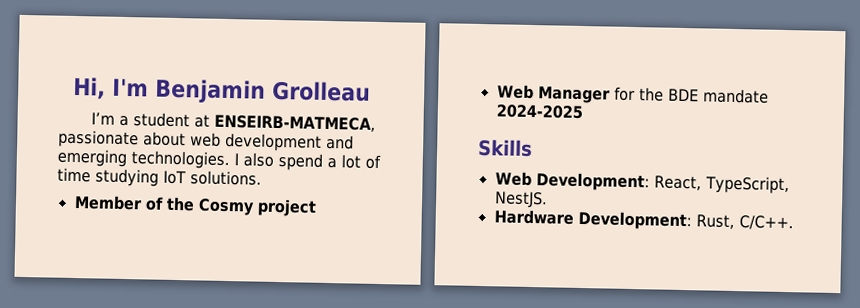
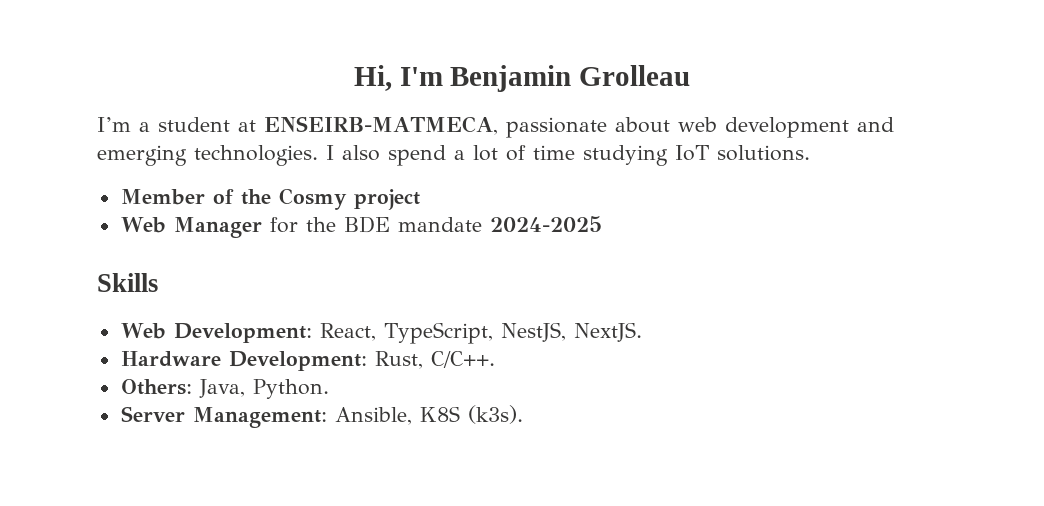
[493,191,548,209] NestJS. -> [500,322,642,342] NestJS, NextJS.
(794, 223) none -> [120,379,329,399] [120,405,523,428] // Others: Java, Python. // Server Management: Ansible, K8S (k3s).

